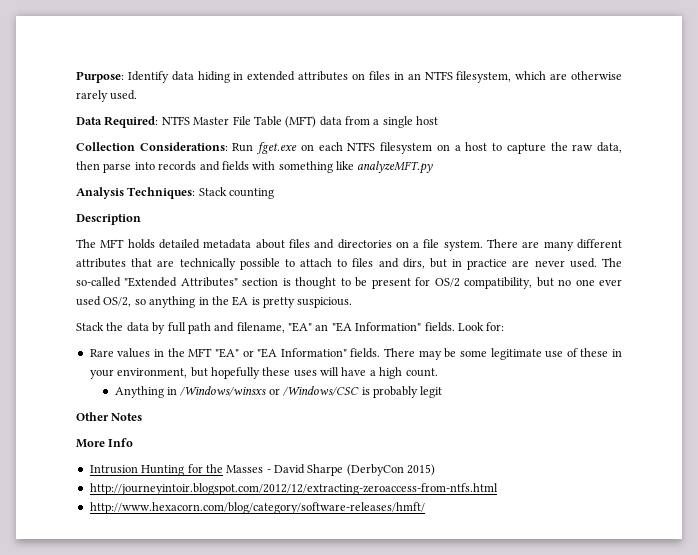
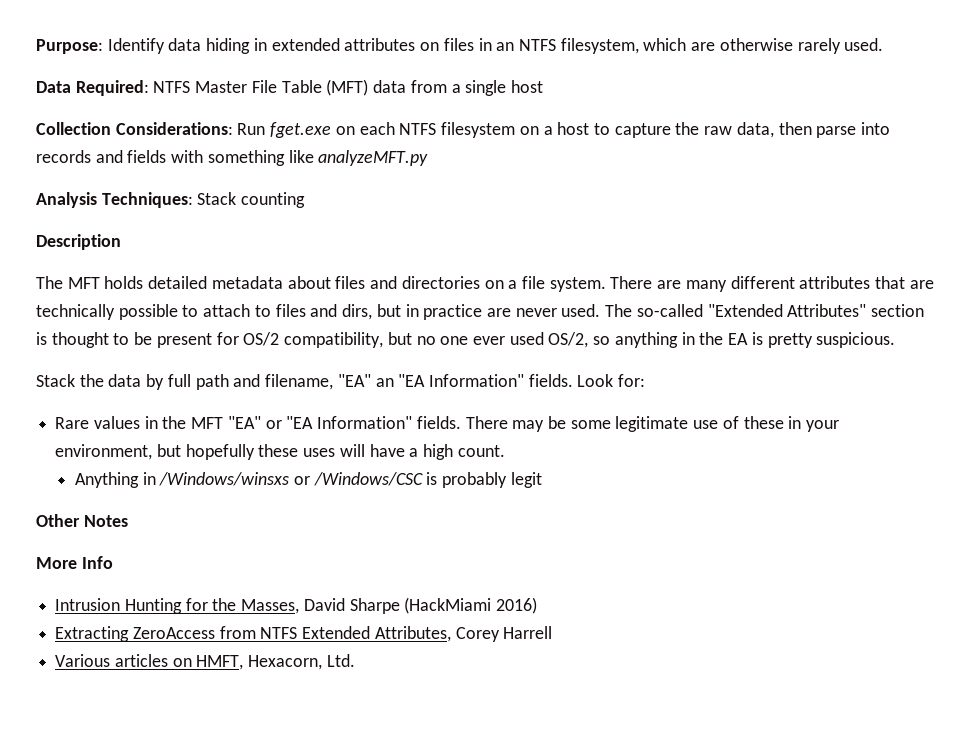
[226,464,436,476] [89,483,498,495] [89,502,425,514] Masses - David Sharpe (DerbyCon 2015) // http://journeyintoir.blogspot.com/2012/12/extracting-zeroaccess-from-ntfs.html // http://www.hexacorn.com/blog/category/software-releases/hmft/ -> [241,597,538,614] [55,626,553,642] [55,654,355,670] Masses, David Sharpe (HackMiami 2016) // Extracting ZeroAccess from NTFS Extended Attributes, Corey Harrell // Various articles on HMFT, Hexacorn, Ltd.

